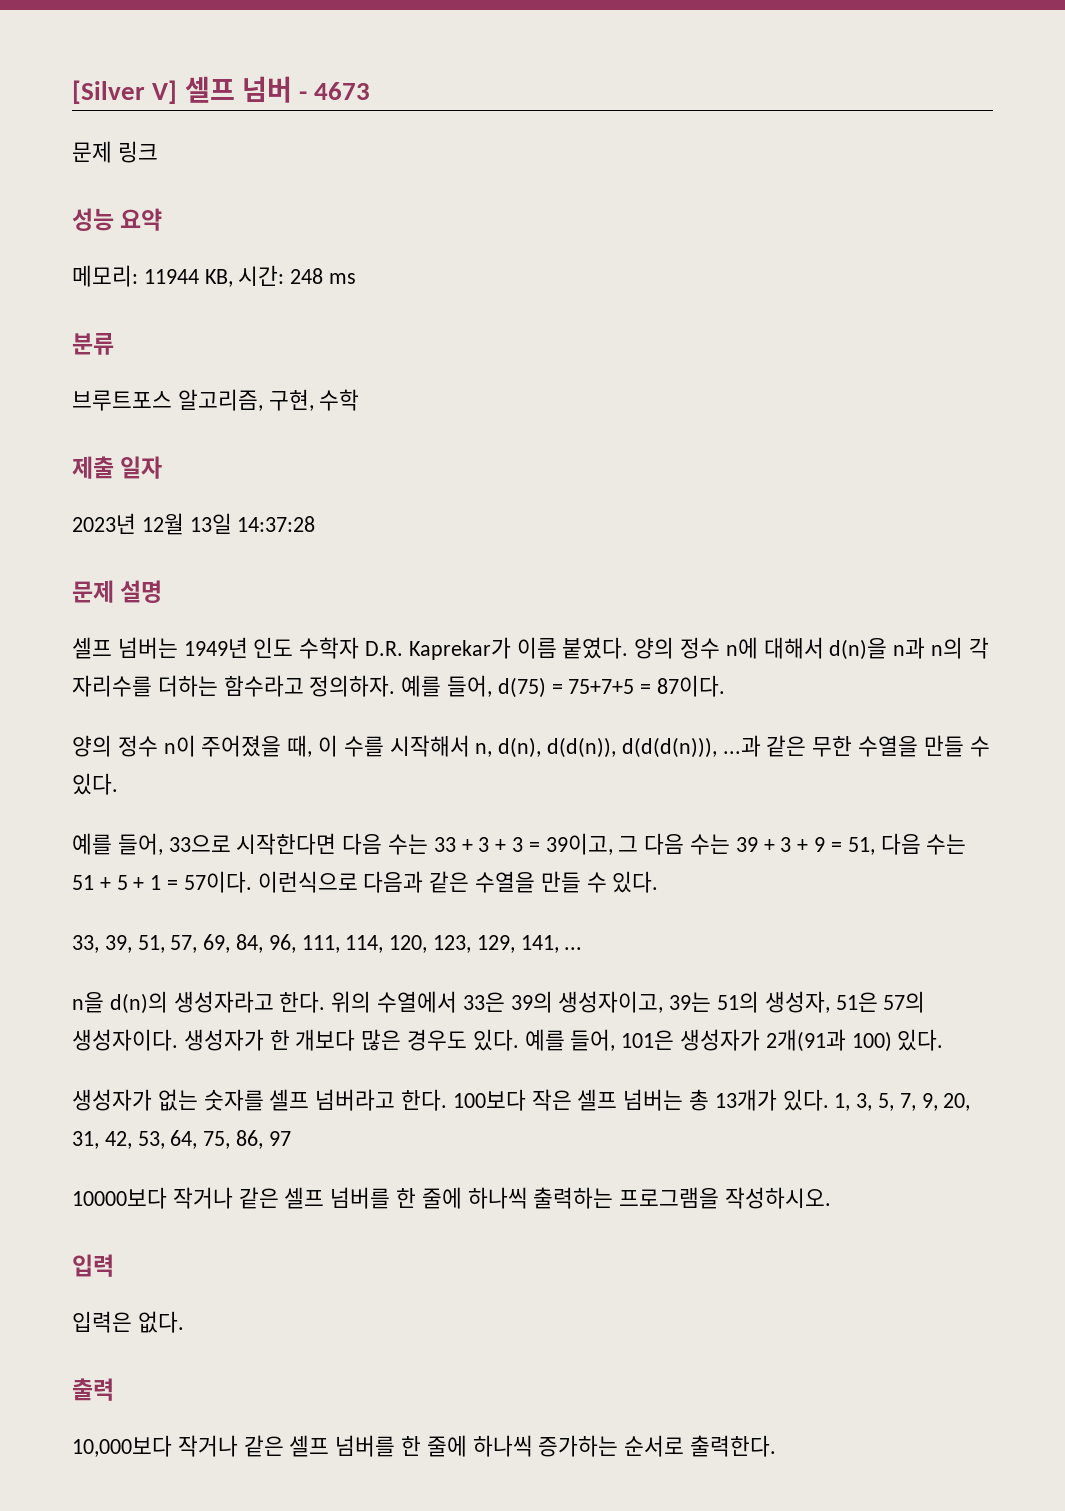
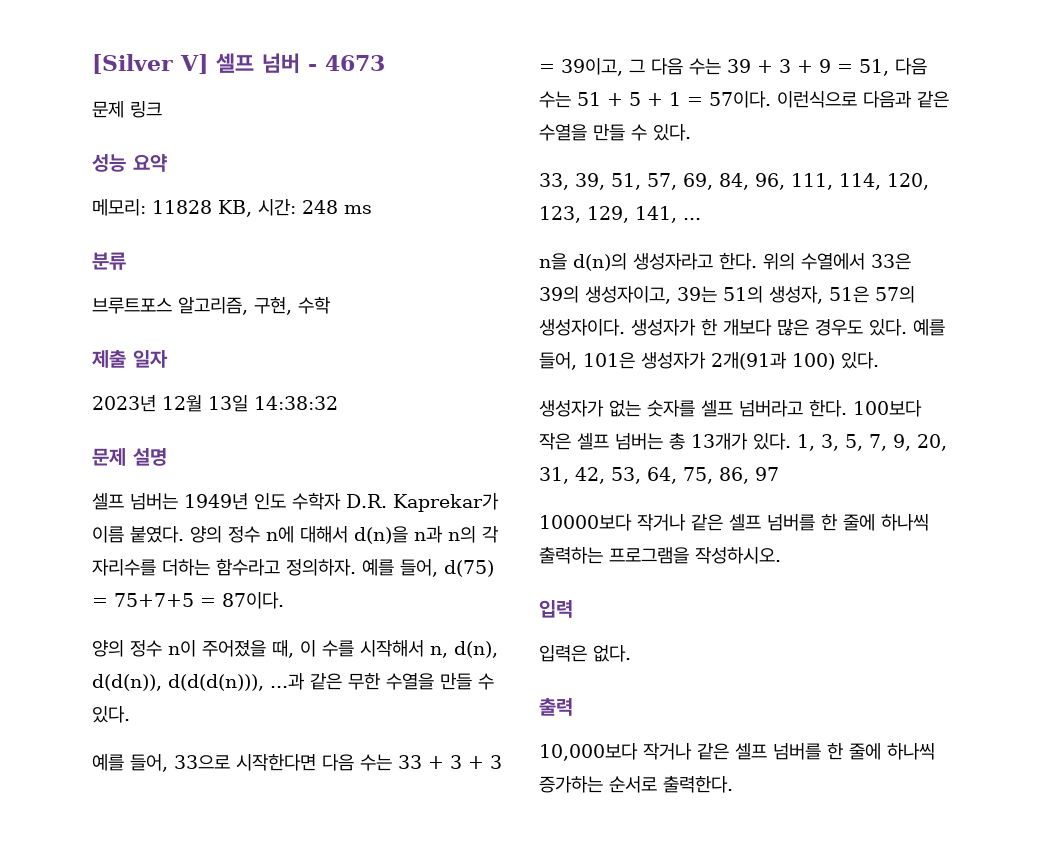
[143,269,199,284] 11944 -> [152,200,212,214] 11828
[237,516,316,532] 14:37:28 -> [254,396,338,410] 14:38:32

